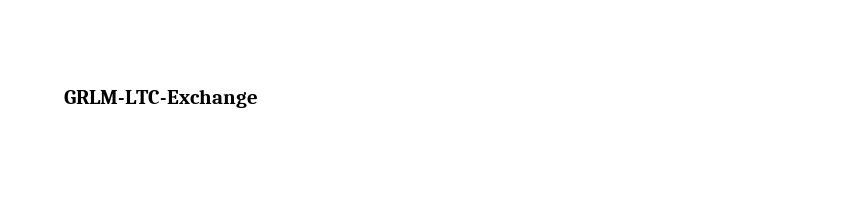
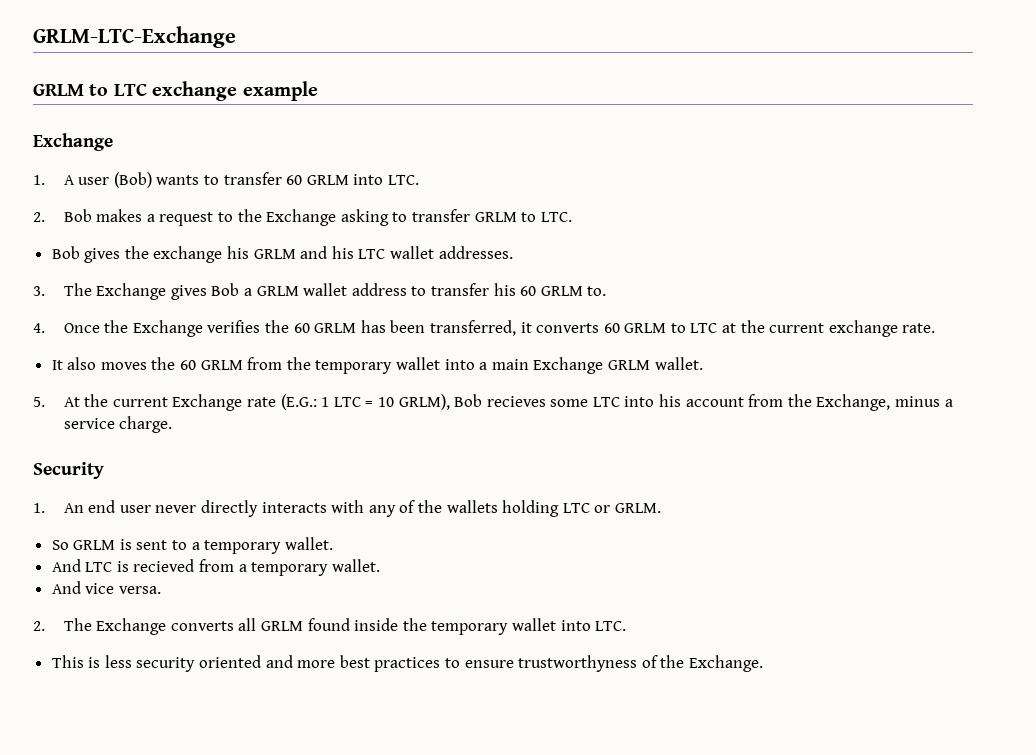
(258, 98) none -> [33,81,318,101] [33,133,113,151] [33,172,419,188] [33,209,572,226] [51,246,513,263] [33,283,607,300] [33,320,936,337] [51,357,703,374] [33,394,953,411] [63,416,173,433] [33,462,104,479] [33,500,661,517] [51,537,333,554] [51,559,380,576] [51,581,161,594] [33,618,627,635] [51,655,763,672] // GRLM to LTC exchange example // Exchange // 1. A user (Bob) wants to transfer 60 GRLM into LTC. // 2. Bob makes a request to the Exchange asking to transfer GRLM to LTC. // Bob gives the exchange his GRLM and his LTC wallet addresses. // 3. The Exchange gives Bob a GRLM wallet address to transfer his 60 GRLM to. // 4. Once the Exchange verifies the 60 GRLM has been transferred, it converts 60 GRLM to LTC at the current exchange rate. // It also moves the 60 GRLM from the temporary wallet into a main Exchange GRLM wallet. // 5. At the current Exchange rate (E.G.: 1 LTC = 10 GRLM), Bob recieves some LTC into his account from the Exchange, minus a service charge. // Security // 1. An end user never directly interacts with any of the wallets holding LTC or GRLM. // So GRLM is sent to a temporary wallet. // And LTC is recieved from a temporary wallet. // And vice versa. // 2. The Exchange converts all GRLM found inside the temporary wallet into LTC. // This is less security oriented and more best practices to ensure trustworthyness of the Exchange.

